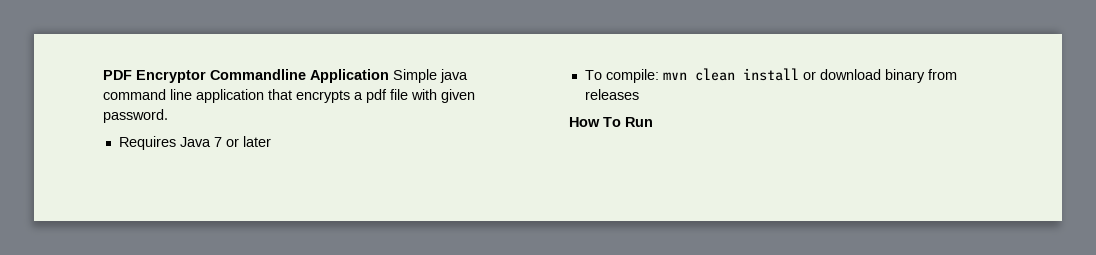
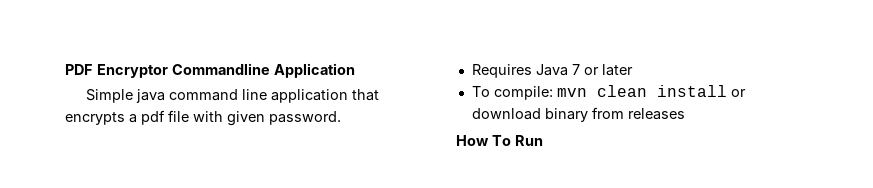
(389, 76) none -> (355, 70) //

